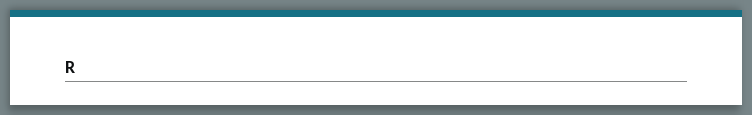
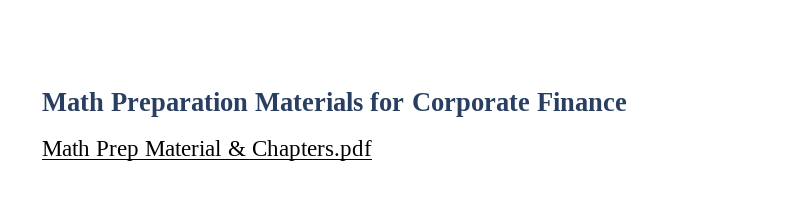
[65,61,75,73] R -> [42,92,627,117] [42,140,372,161] Math Preparation Materials for Corporate Finance // Math Prep Material & Chapters.pdf

